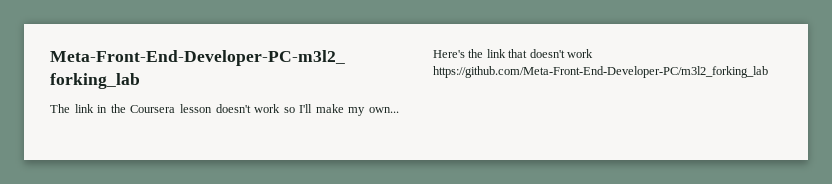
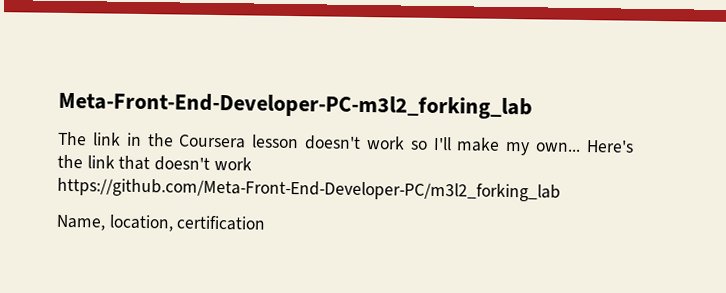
(768, 72) none -> [56,214,267,232] // Name, location, certification

